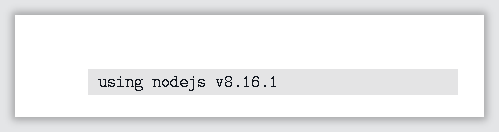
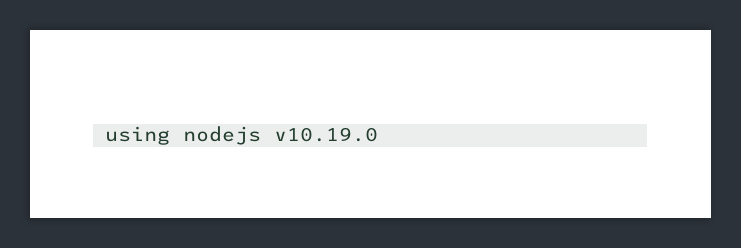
[214,74,279,91] v8.16.1 -> [274,127,378,142] v10.19.0

